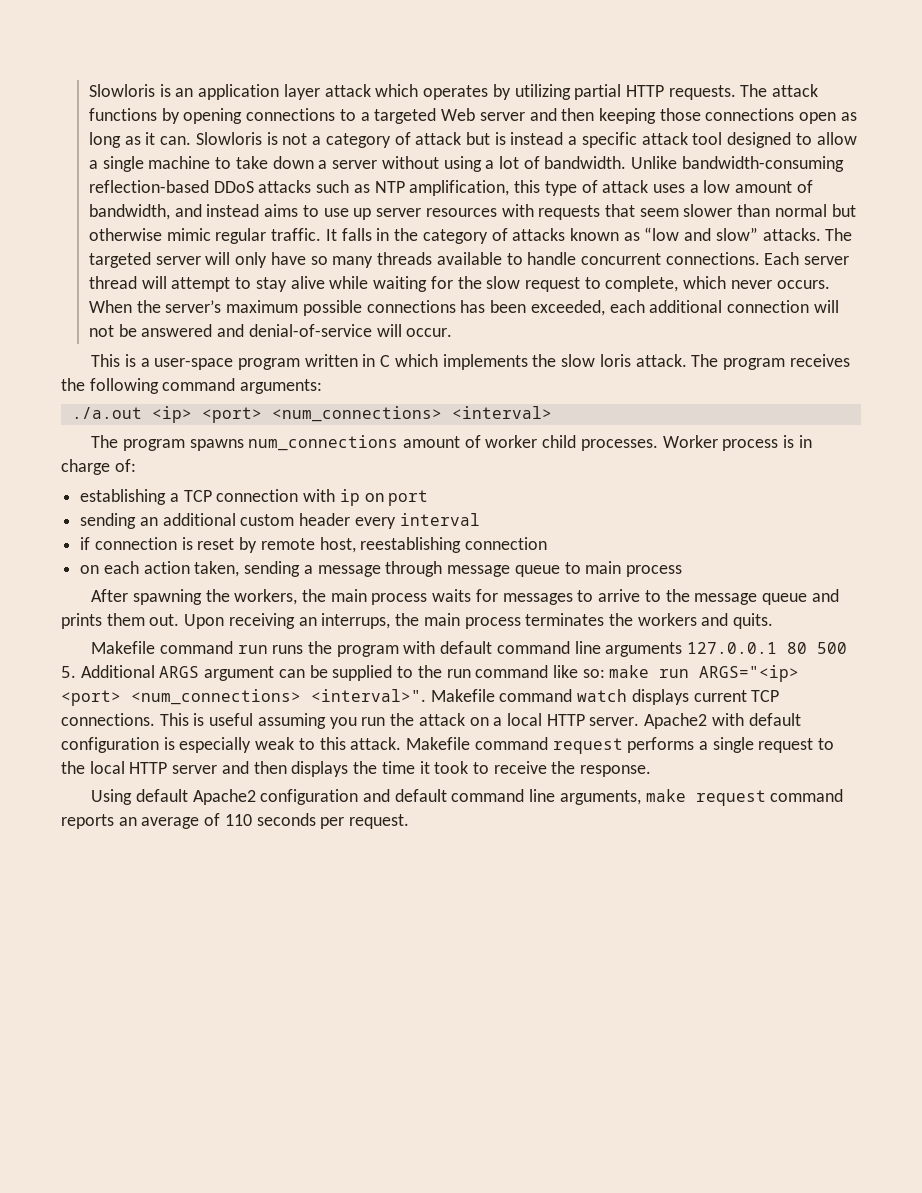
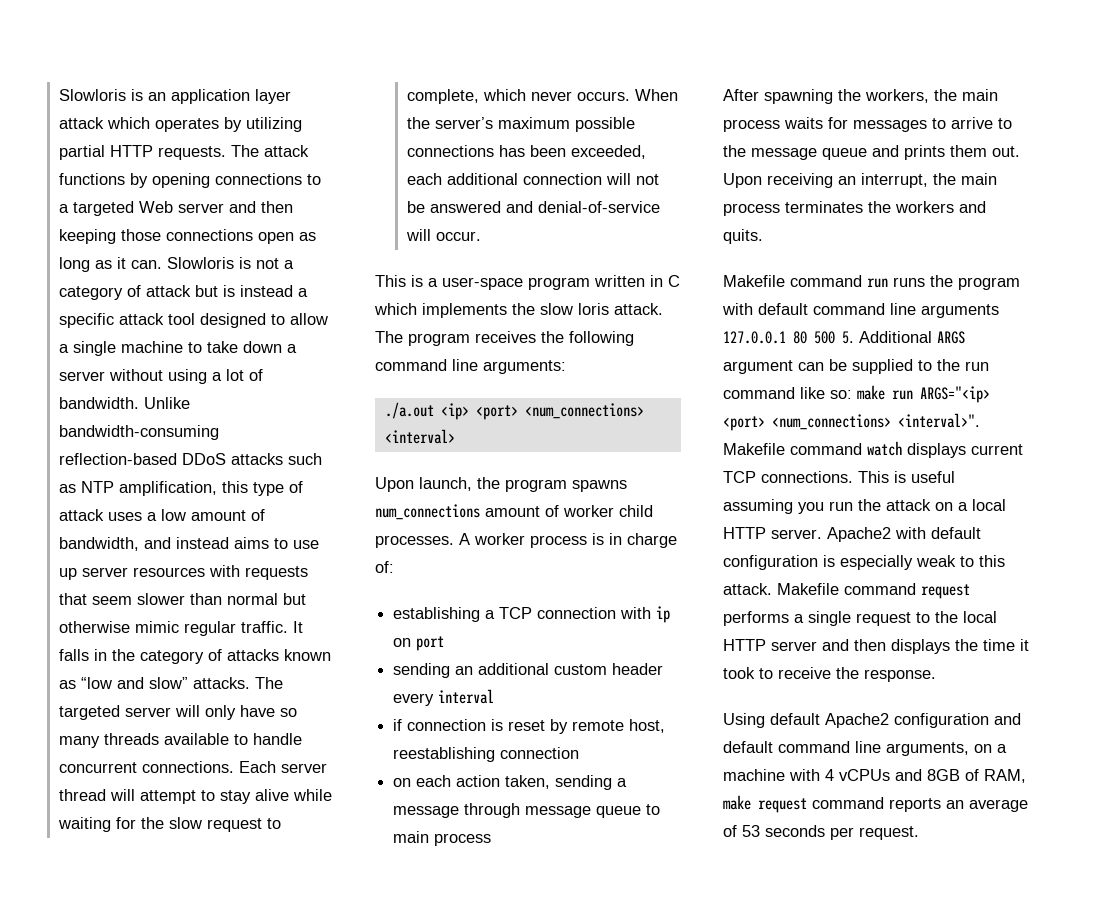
(236, 384) none -> [452,359,478,371] line
[91,435,119,448] The -> [375,477,500,492] Upon launch, the
[662,435,718,448] Worker -> [459,533,525,545] A worker
[321,613,391,629] interrups, -> [861,173,928,188] interrupt,
(641, 797) none -> [974,744,1007,753] [723,769,1026,783] on a machine with 4 vCPUs and 8GB of RAM,
[224,814,252,826] 110 -> [742,825,760,837] 53

